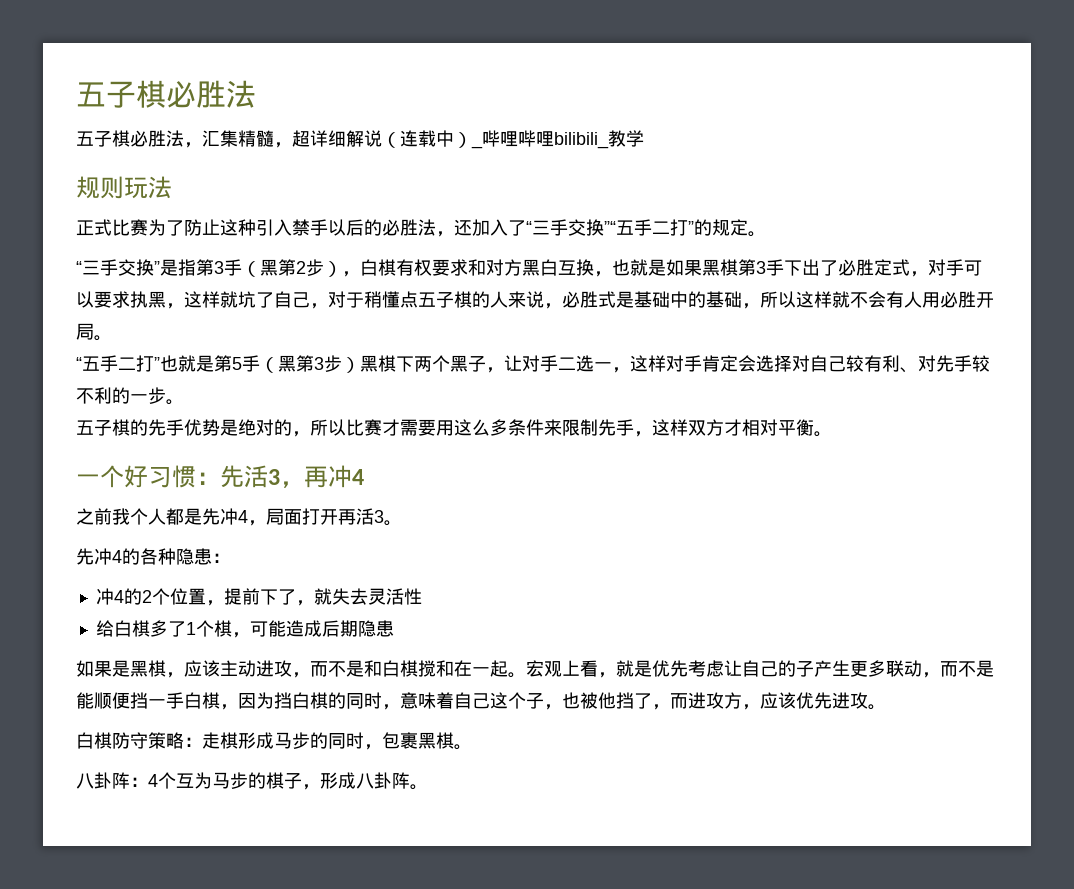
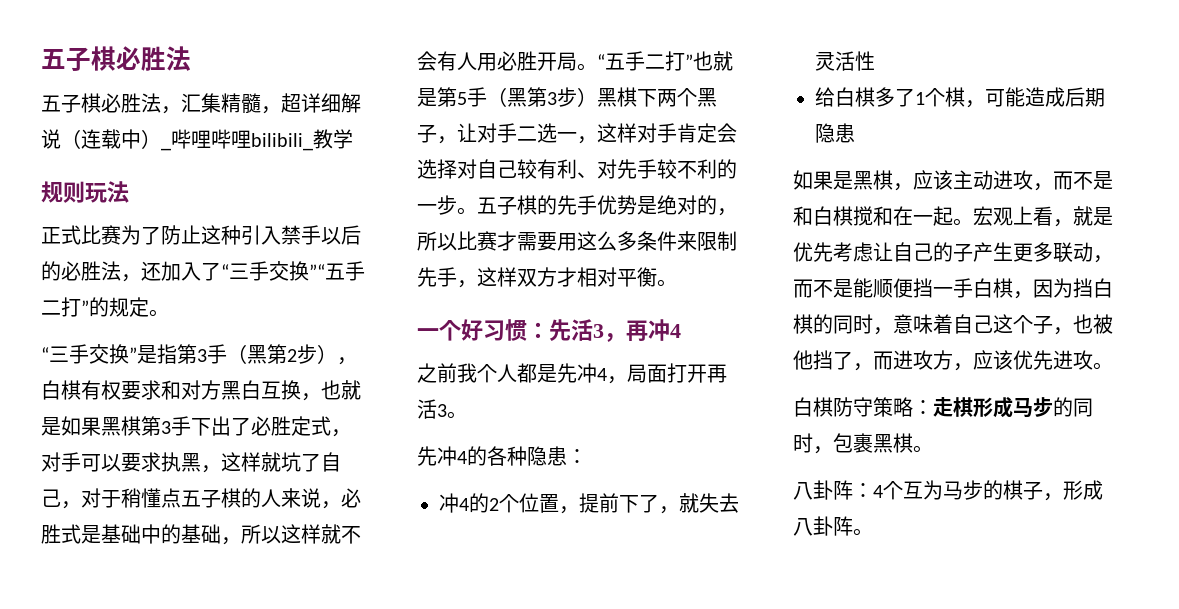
(112, 338) // -> (597, 67) none
(184, 402) // -> (477, 211) none

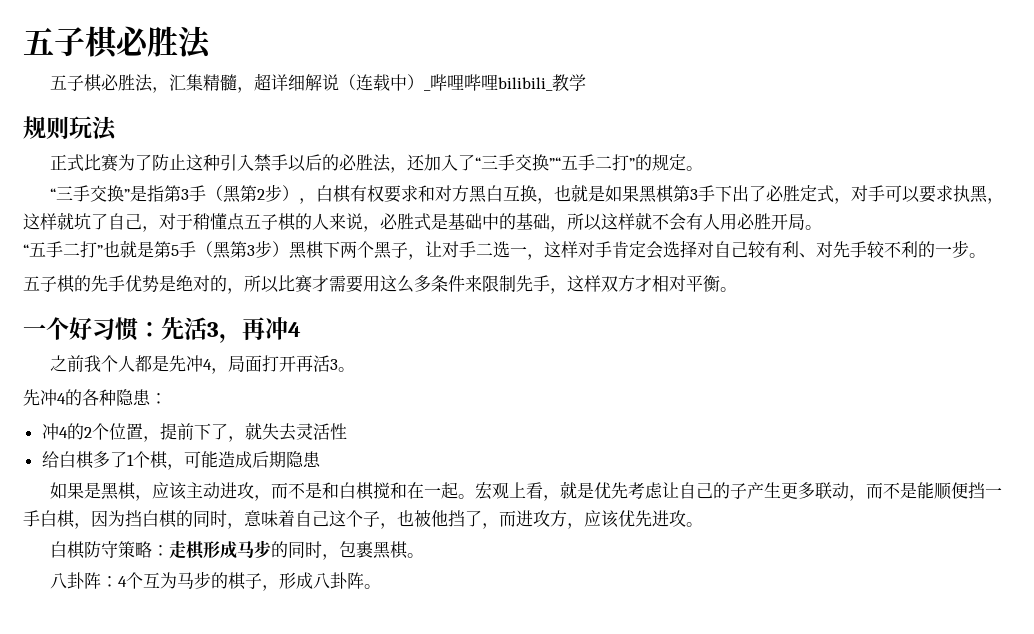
(597, 67) none -> (822, 227) //
(477, 211) none -> (986, 255) //

